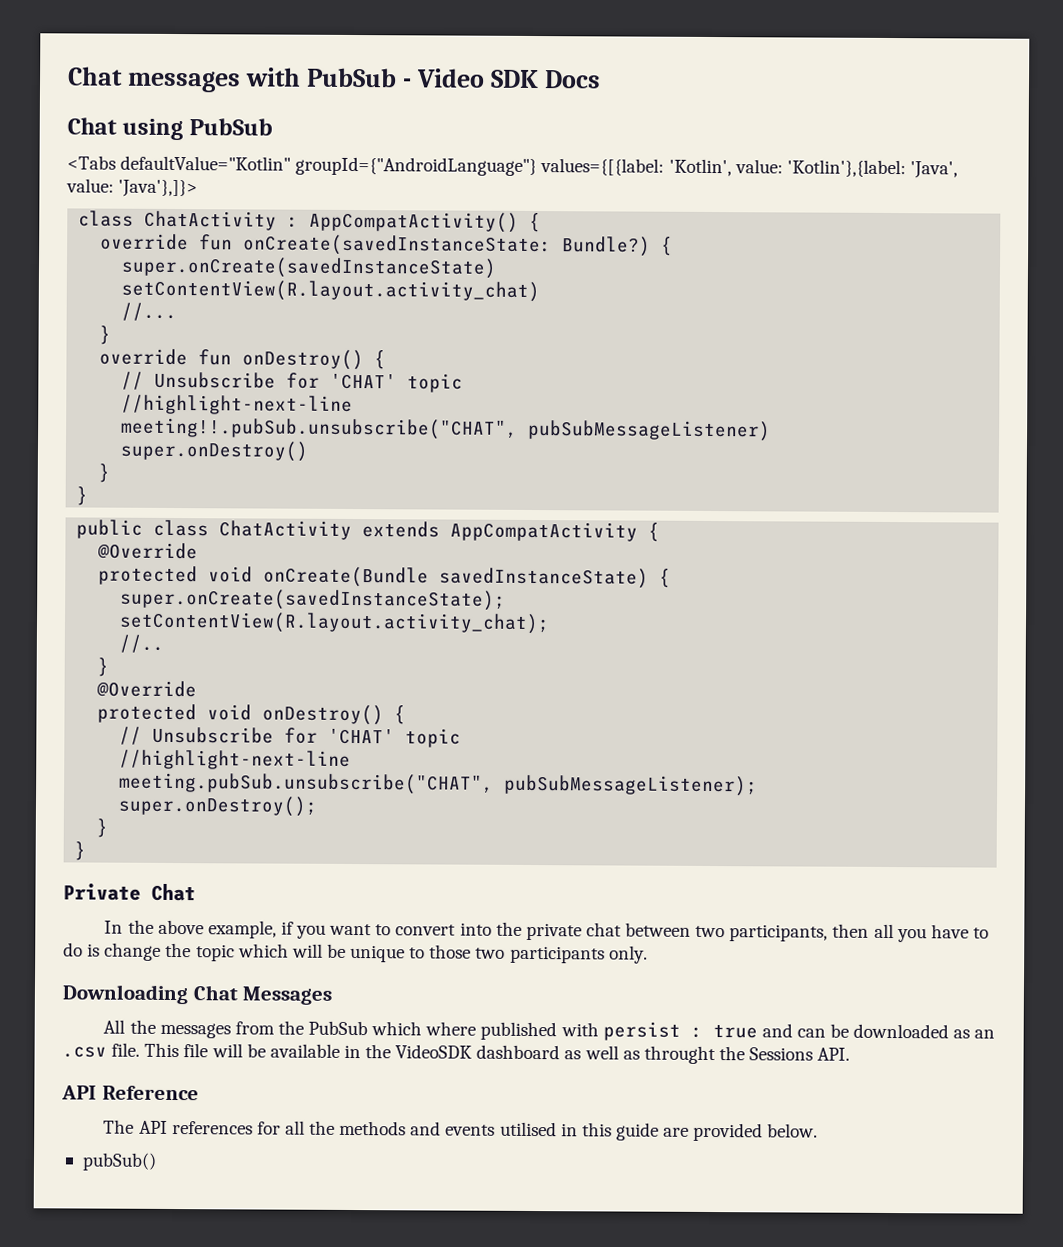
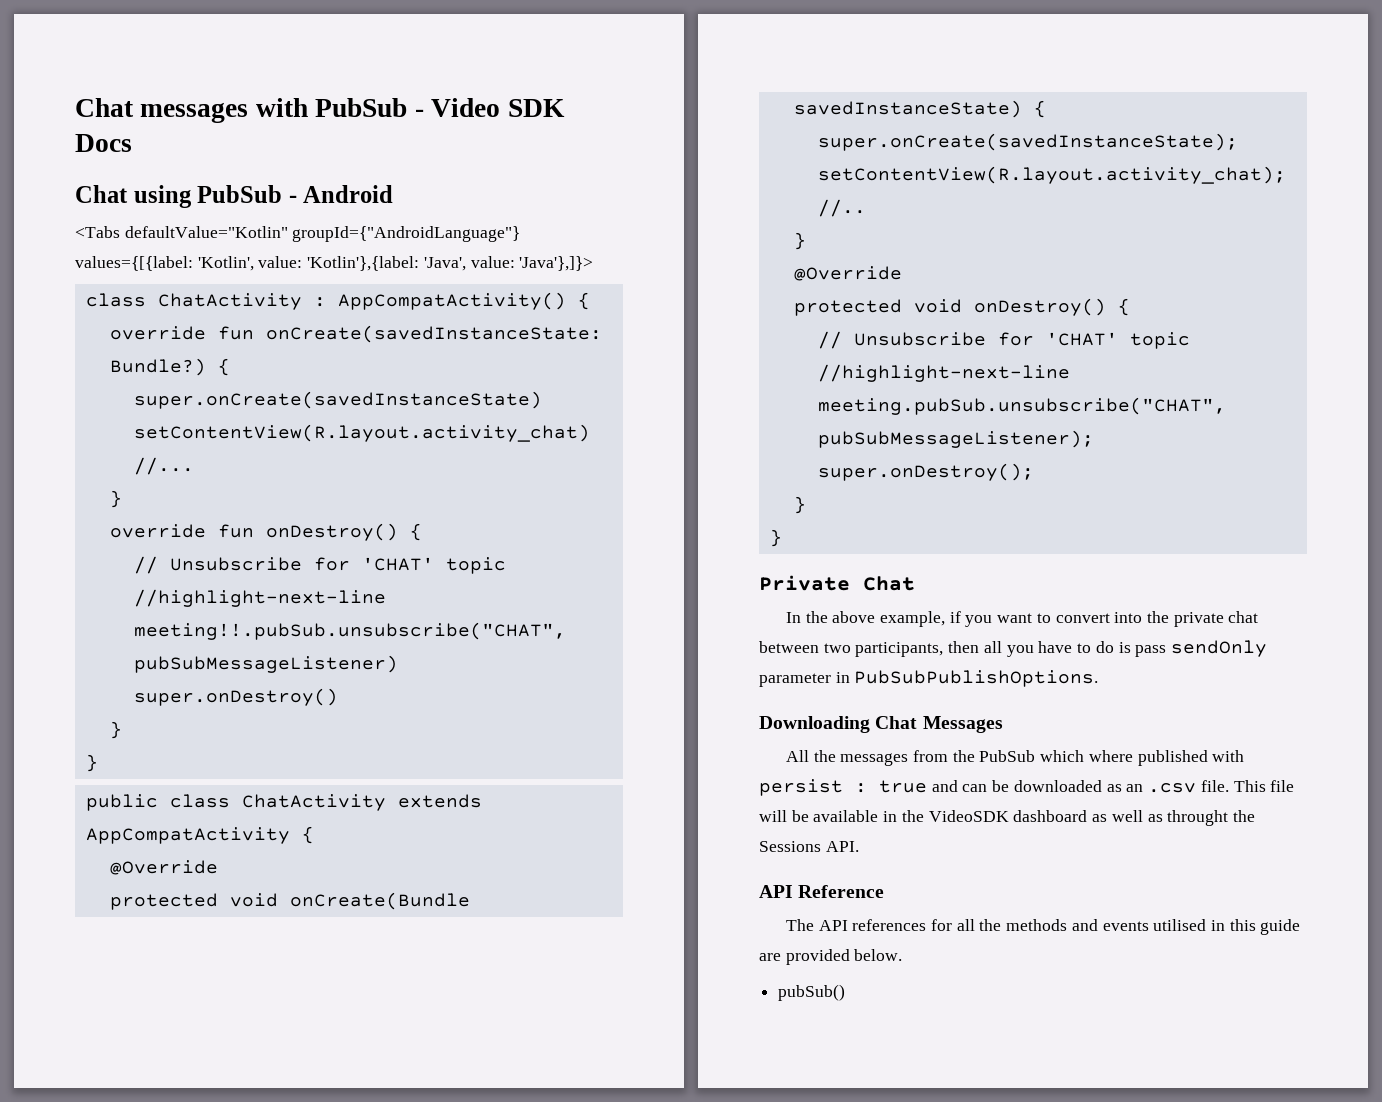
(273, 127) none -> [288,185,394,203] - Android
[104,942,648,964] change the topic which will be unique to those two participants only. -> [1135,640,1267,657] [759,670,1099,687] pass sendOnly parameter in PubSubPublishOptions.

